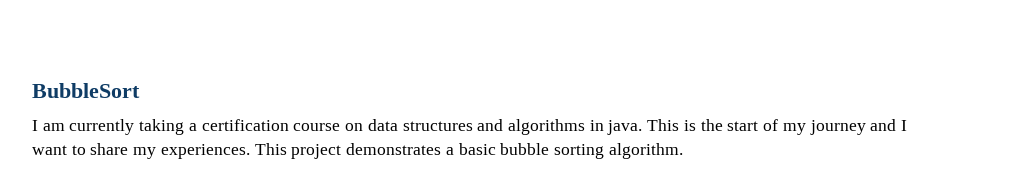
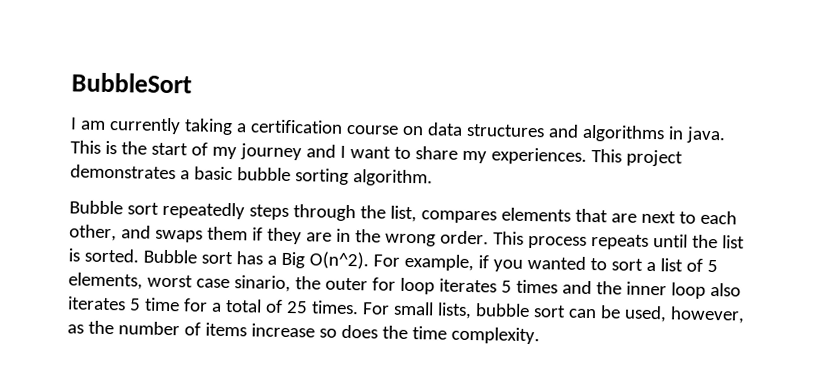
(683, 151) none -> [69,200,737,225] [69,224,745,250] [68,248,718,273] [68,272,741,299] [67,296,745,324] [67,320,540,345] // Bubble sort repeatedly steps through the list, compares elements that are next to each other, and swaps them if they are in the wrong order. This process repeats until the list is sorted. Bubble sort has a Big O(n^2). For example, if you wanted to sort a list of 5 elements, worst case sinario, the outer for loop iterates 5 times and the inner loop also iterates 5 time for a total of 25 times. For small lists, bubble sort can be used, however, as the number of items increase so does the time complexity.

